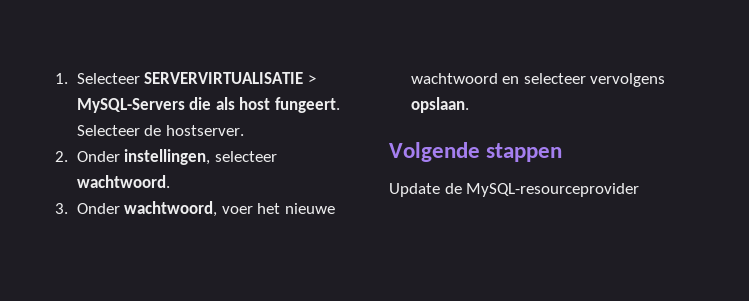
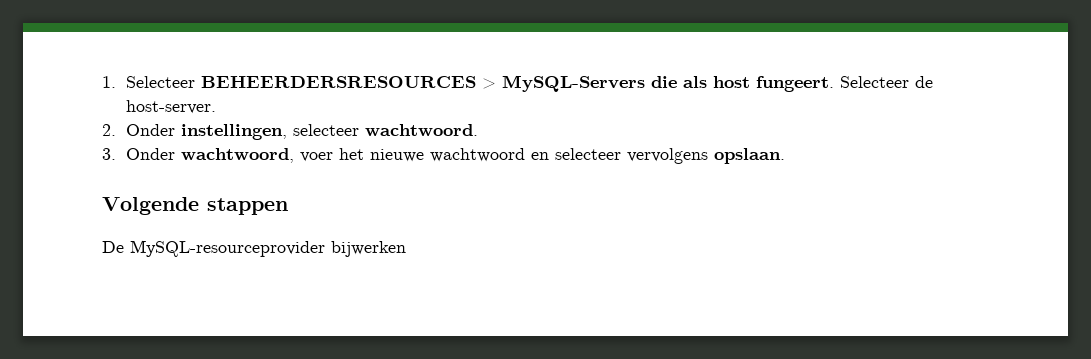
[144,72,304,84] SERVERVIRTUALISATIE -> [200,76,476,88] BEHEERDERSRESOURCES
[165,125,244,136] hostserver. -> [125,100,216,114] host-server.
[389,183,640,197] Update de MySQL-resourceprovider -> [102,240,406,257] De MySQL-resourceprovider bijwerken

